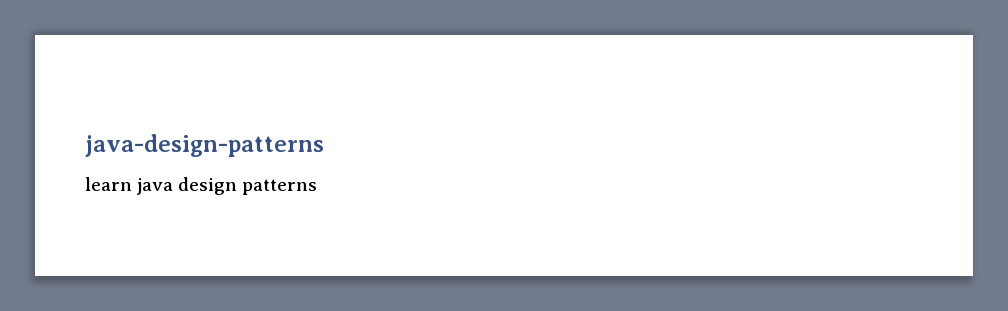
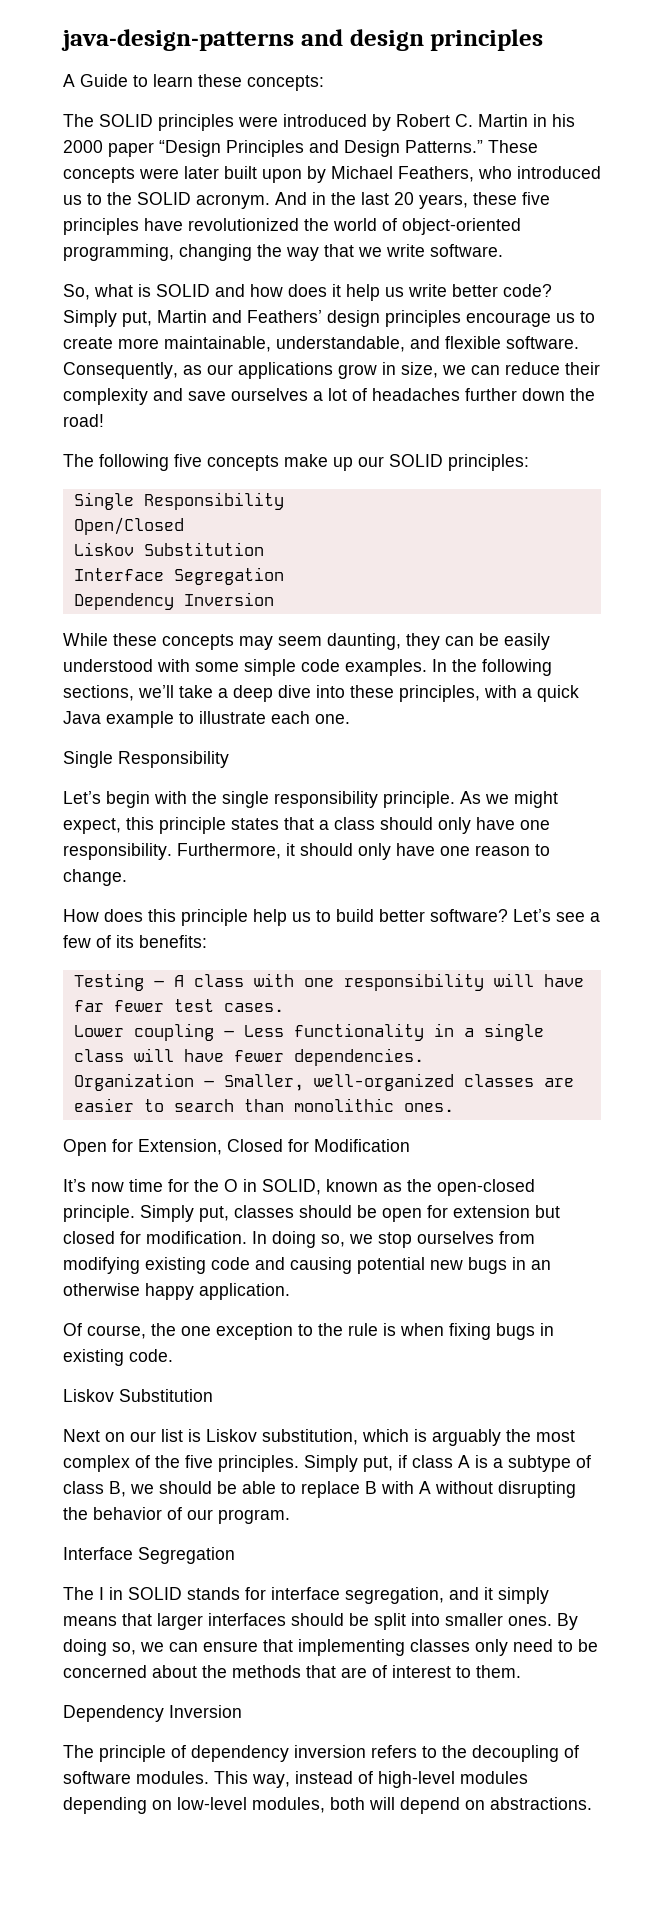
[85,177,318,195] // learn java design patterns -> [300,29,544,51] [63,74,324,91] [63,114,575,131] [63,140,538,157] [63,166,601,183] [63,192,550,209] [63,218,521,235] [63,244,503,261] [63,284,552,301] [63,310,595,327] [63,336,579,352] [63,362,600,379] [63,388,595,405] [63,414,104,427] [63,454,529,471] [73,492,284,510] [73,517,184,535] [73,542,264,556] [73,567,284,585] [73,592,274,610] [63,633,550,650] [63,659,552,676] [63,685,579,702] [63,711,350,728] [63,751,229,768] [63,791,558,808] [63,817,550,834] [63,843,550,860] [63,869,127,886] [63,909,600,926] [63,935,207,948] [73,973,584,991] [73,999,284,1012] [73,1023,544,1041] [73,1048,424,1066] [73,1073,574,1091] [73,1098,454,1112] [63,1139,410,1156] [63,1179,535,1196] [63,1205,560,1222] [63,1231,535,1248] [63,1257,551,1274] [63,1283,290,1300] [63,1323,554,1340] [63,1349,173,1366] [63,1389,213,1402] [63,1429,575,1446] [63,1455,591,1472] [63,1481,576,1498] [63,1507,290,1524] [63,1547,235,1564] [63,1587,549,1604] [63,1613,578,1630] [63,1639,598,1656] [63,1665,521,1678] [63,1705,242,1722] [63,1745,579,1762] [63,1771,528,1788] [63,1797,592,1814] and design principles // A Guide to learn these concepts: // The SOLID principles were introduced by Robert C. Martin in his 2000 paper “Design Principles and Design Patterns.” These concepts were later built upon by Michael Feathers, who introduced us to the SOLID acronym. And in the last 20 years, these five principles have revolutionized the world of object-oriented programming, changing the way that we write software. // So, what is SOLID and how does it help us write better code? Simply put, Martin and Feathers’ design principles encourage us to create more maintainable, understandable, and flexible software. Consequently, as our applications grow in size, we can reduce their complexity and save ourselves a lot of headaches further down the road! // The following five concepts make up our SOLID principles: // Single Responsibility // Open/Closed // Liskov Substitution // Interface Segregation // Dependency Inversion // While these concepts may seem daunting, they can be easily understood with some simple code examples. In the following sections, we’ll take a deep dive into these principles, with a quick Java example to illustrate each one. // Single Responsibility // Let’s begin with the single responsibility principle. As we might expect, this principle states that a class should only have one responsibility. Furthermore, it should only have one reason to change. // How does this principle help us to build better software? Let’s see a few of its benefits: // Testing – A class with one responsibility will have far fewer test cases. // Lower coupling – Less functionality in a single class will have fewer dependencies. // Organization – Smaller, well-organized classes are easier to search than monolithic ones. // Open for Extension, Closed for Modification // It’s now time for the O in SOLID, known as the open-closed principle. Simply put, classes should be open for extension but closed for modification. In doing so, we stop ourselves from modifying existing code and causing potential new bugs in an otherwise happy application. // Of course, the one exception to the rule is when fixing bugs in existing code. // Liskov Substitution // Next on our list is Liskov substitution, which is arguably the most complex of the five principles. Simply put, if class A is a subtype of class B, we should be able to replace B with A without disrupting the behavior of our program. // Interface Segregation // The I in SOLID stands for interface segregation, and it simply means that larger interfaces should be split into smaller ones. By doing so, we can ensure that implementing classes only need to be concerned about the methods that are of interest to them. // Dependency Inversion // The principle of dependency inversion refers to the decoupling of software modules. This way, instead of high-level modules depending on low-level modules, both will depend on abstractions.

